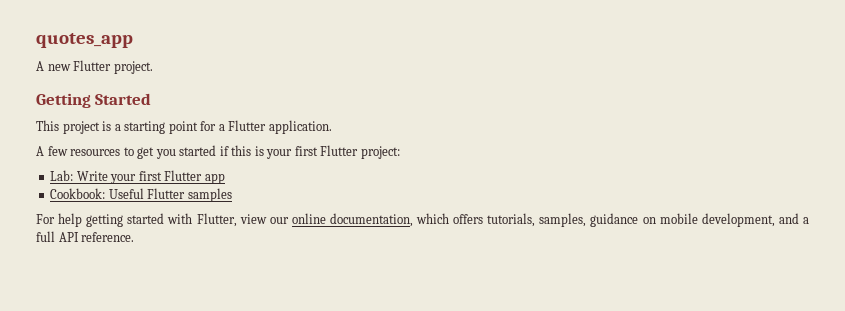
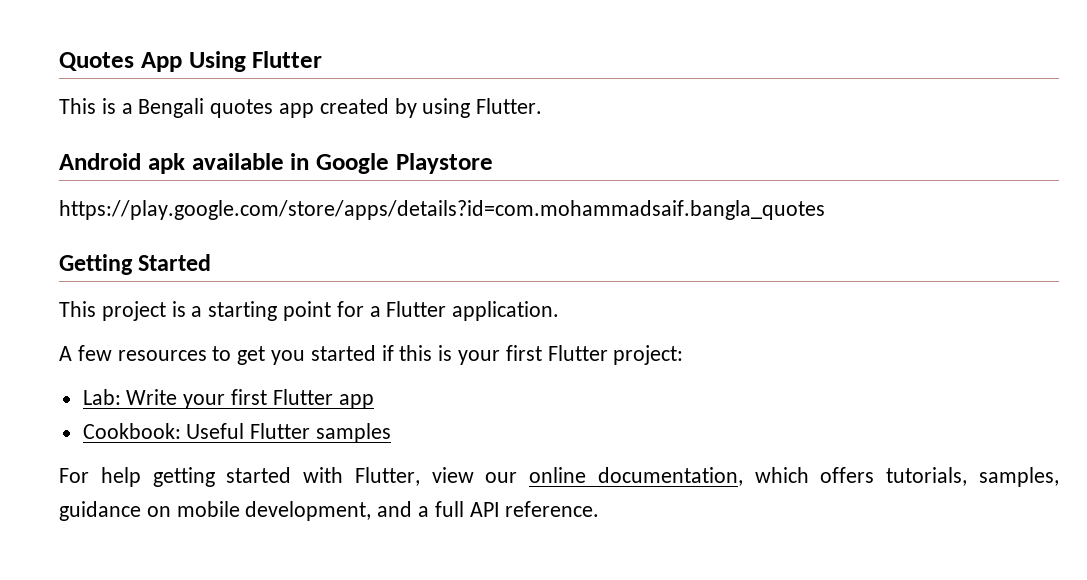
[36,33,133,48] [36,60,153,74] quotes_app // A new Flutter project. -> [59,51,323,72] [59,98,543,118] [59,153,493,174] [59,200,825,220] Quotes App Using Flutter // This is a Bengali quotes app created by using Flutter. // Android apk available in Google Playstore // https://play.google.com/store/apps/details?id=com.mohammadsaif.bangla_quotes

